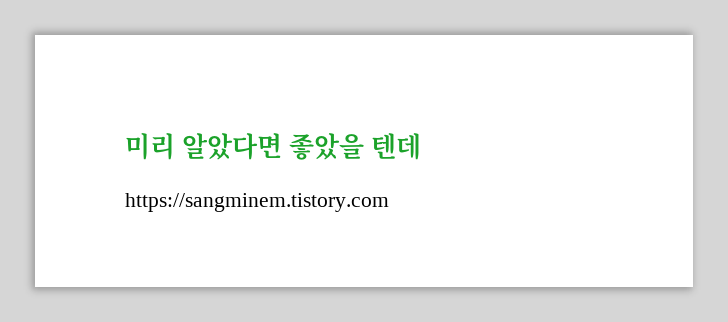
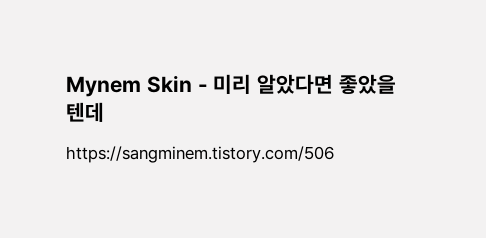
(125, 146) none -> [66,75,208,97] Mynem Skin -
[125,193,389,212] https://sangminem.tistory.com -> [66,146,334,163] https://sangminem.tistory.com/506

